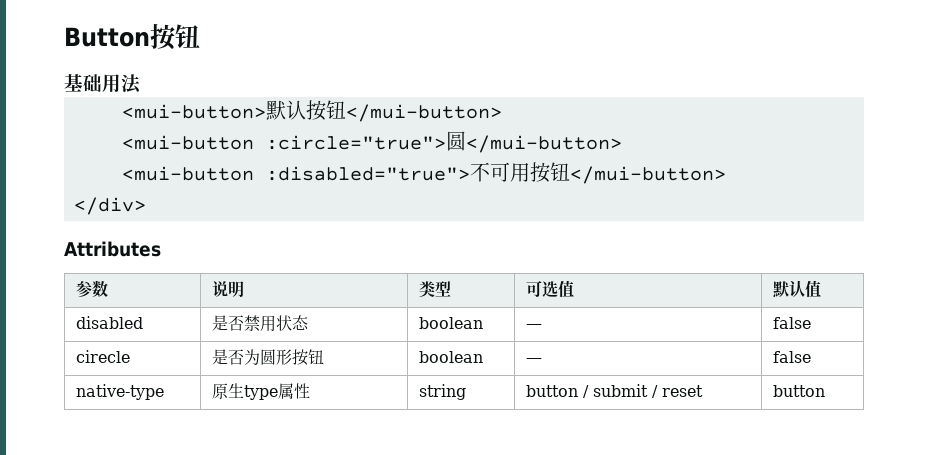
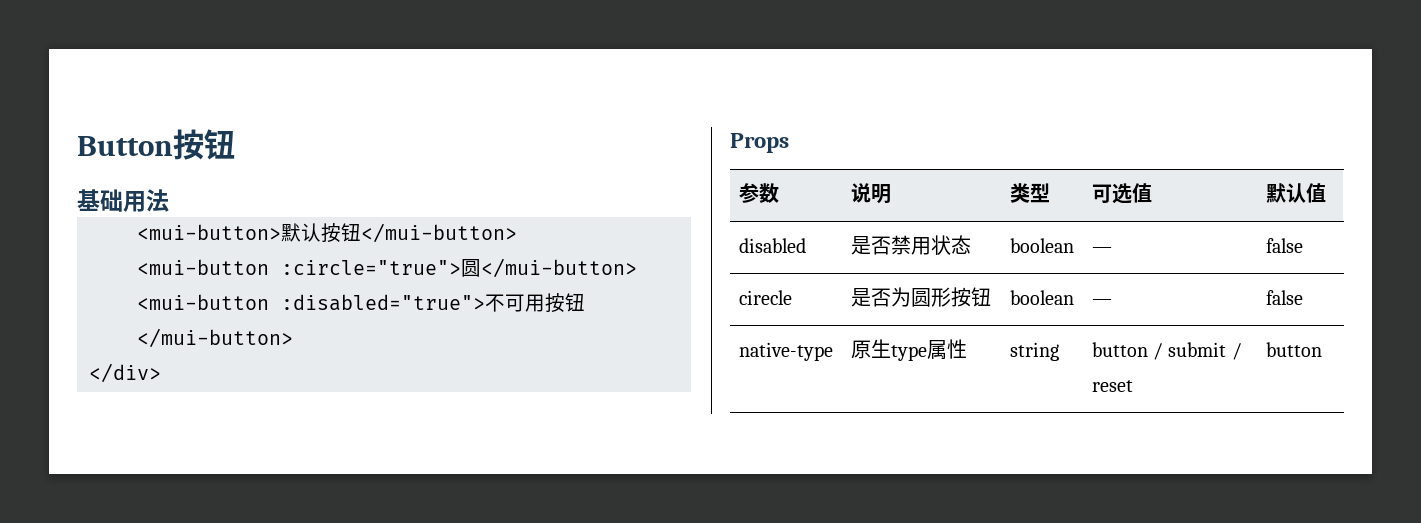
[64,241,161,257] Attributes -> [730,133,789,153] Props

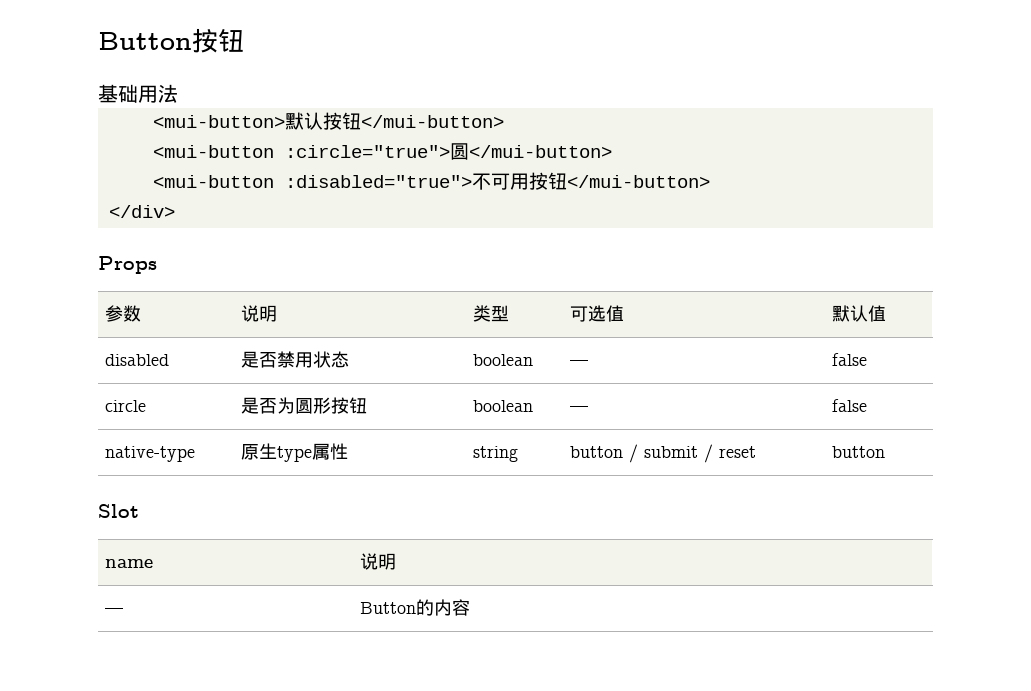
[738,290,792,305] cirecle -> [105,400,147,412] circle
(1322, 349) none -> [98,504,139,518] [105,559,154,568] [360,553,397,570] [105,608,124,614] [360,599,471,616] // Slot // name | 说明 // — | Button的内容

